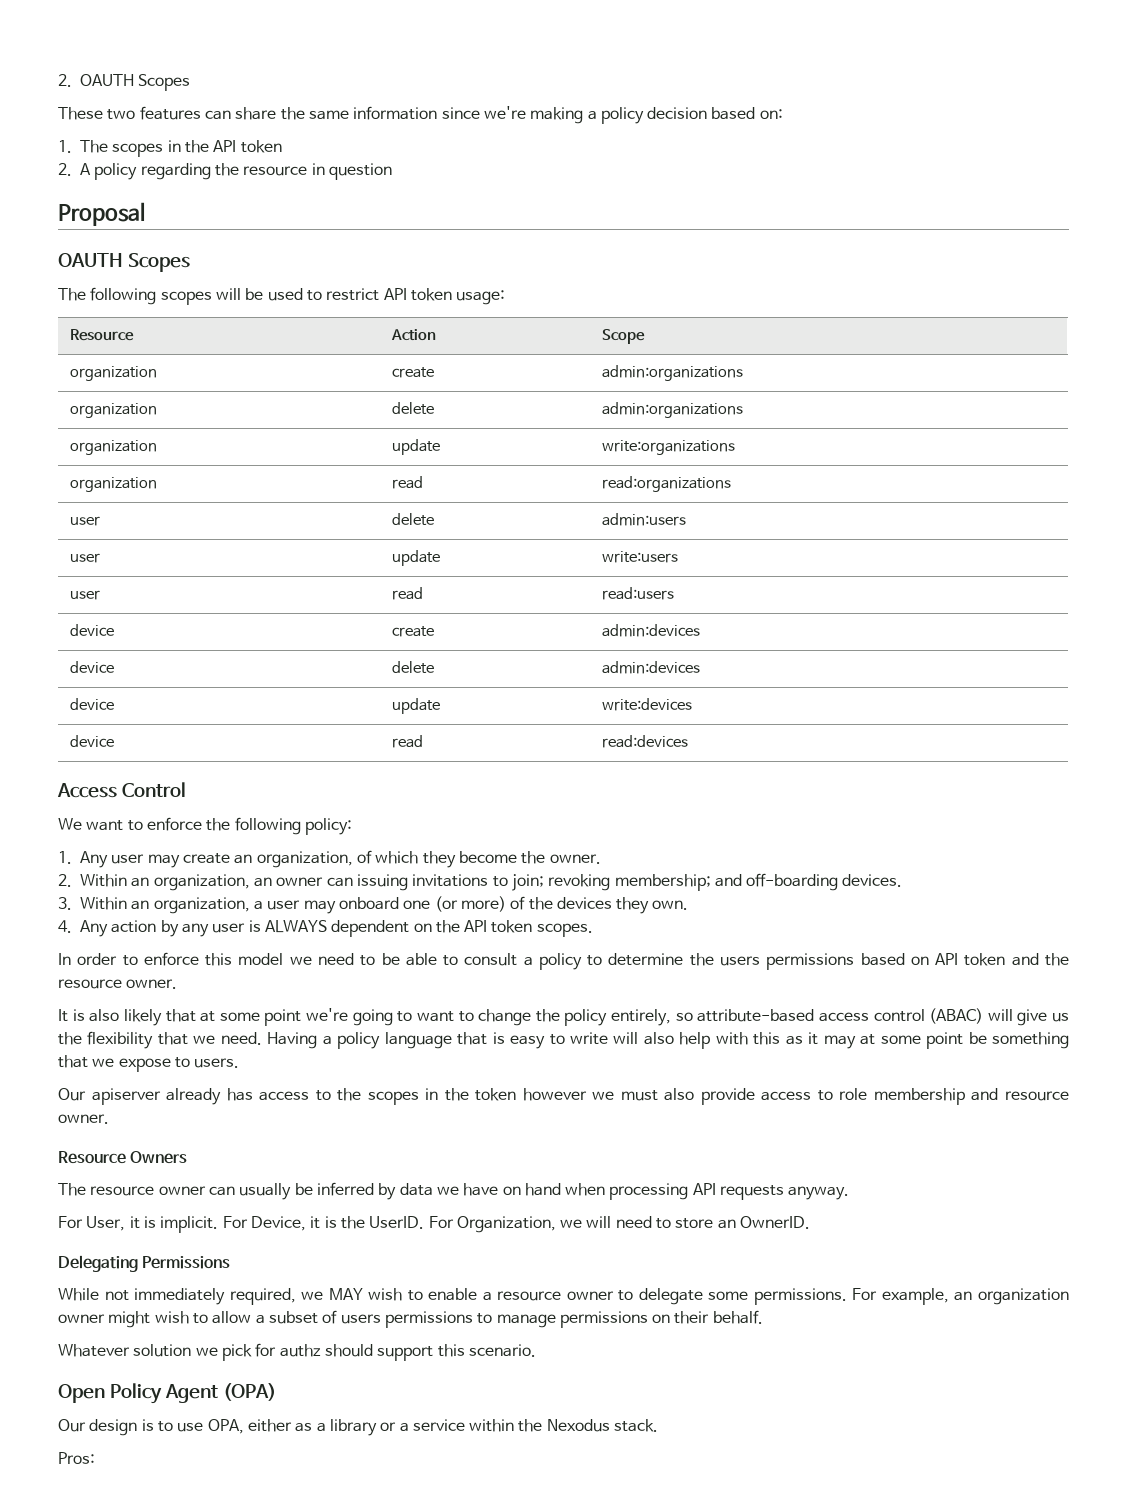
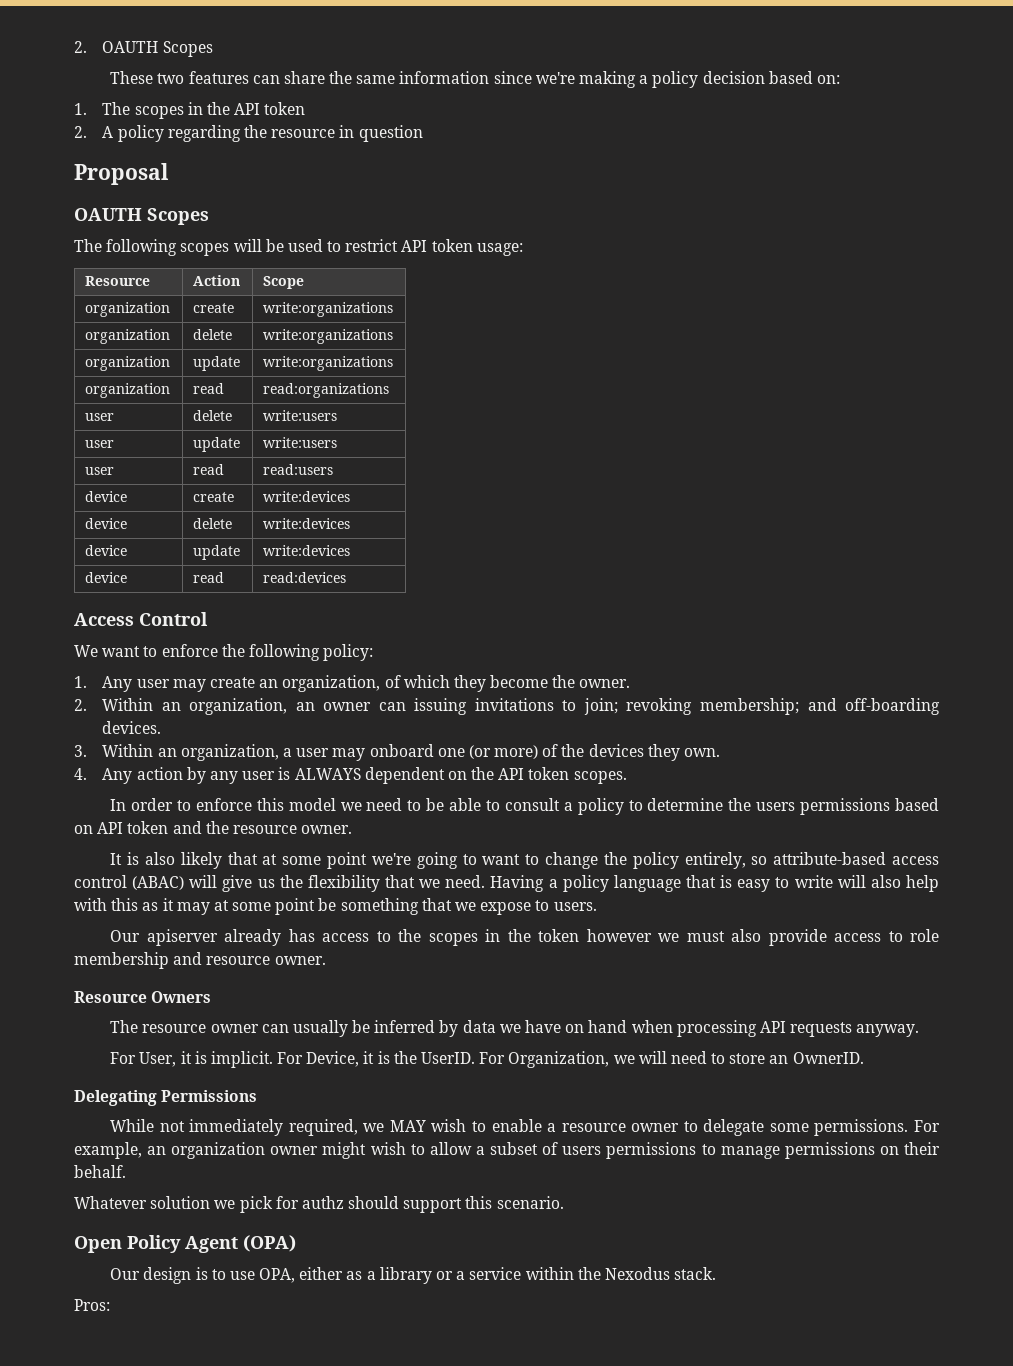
[602,365,744,381] admin:organizations -> [263,302,394,317] write:organizations
[602,402,744,418] admin:organizations -> [263,329,394,344] write:organizations
[602,513,687,526] admin:users -> [263,410,338,421] write:users
[602,624,701,637] admin:devices -> [263,491,351,502] write:devices
[602,661,701,674] admin:devices -> [263,518,351,529] write:devices

